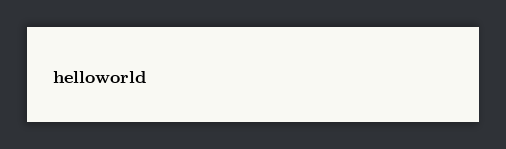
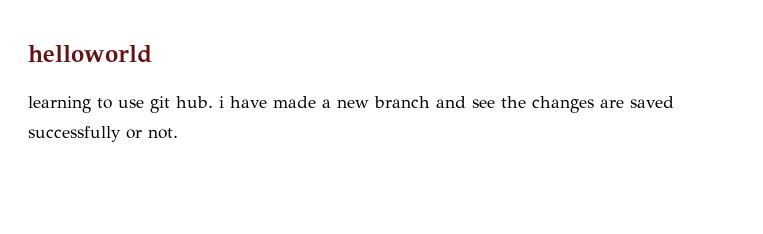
(146, 77) none -> [28,96,674,113] [28,126,178,142] // learning to use git hub. i have made a new branch and see the changes are saved successfully or not.

